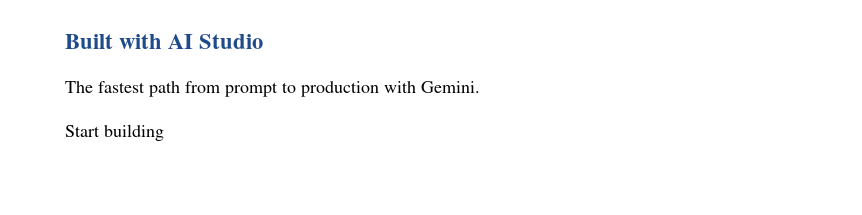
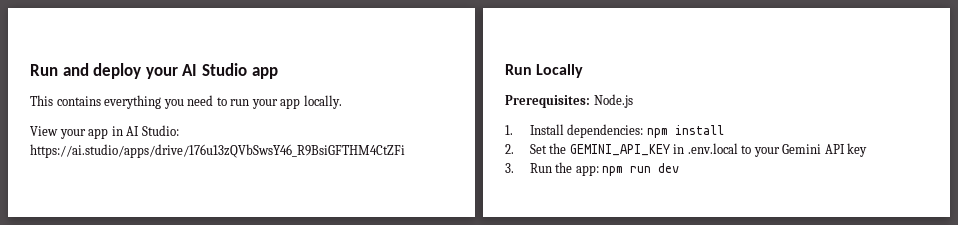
[65,34,264,49] [65,81,480,97] [65,124,164,141] Built with AI Studio // The fastest path from prompt to production with Gemini. // Start building -> [30,63,278,79] [30,95,342,109] [30,125,179,139] [30,144,405,158] [505,64,584,78] [505,94,633,108] [505,124,724,138] [505,143,868,157] [505,162,680,176] Run and deploy your AI Studio app // This contains everything you need to run your app locally. // View your app in AI Studio: https://ai.studio/apps/drive/176u13zQVbSwsY46_R9BsiGFTHM4CtZFi // Run Locally // Prerequisites: Node.js // 1. Install dependencies: npm install // 2. Set the GEMINI_API_KEY in .env.local to your Gemini API key // 3. Run the app: npm run dev

